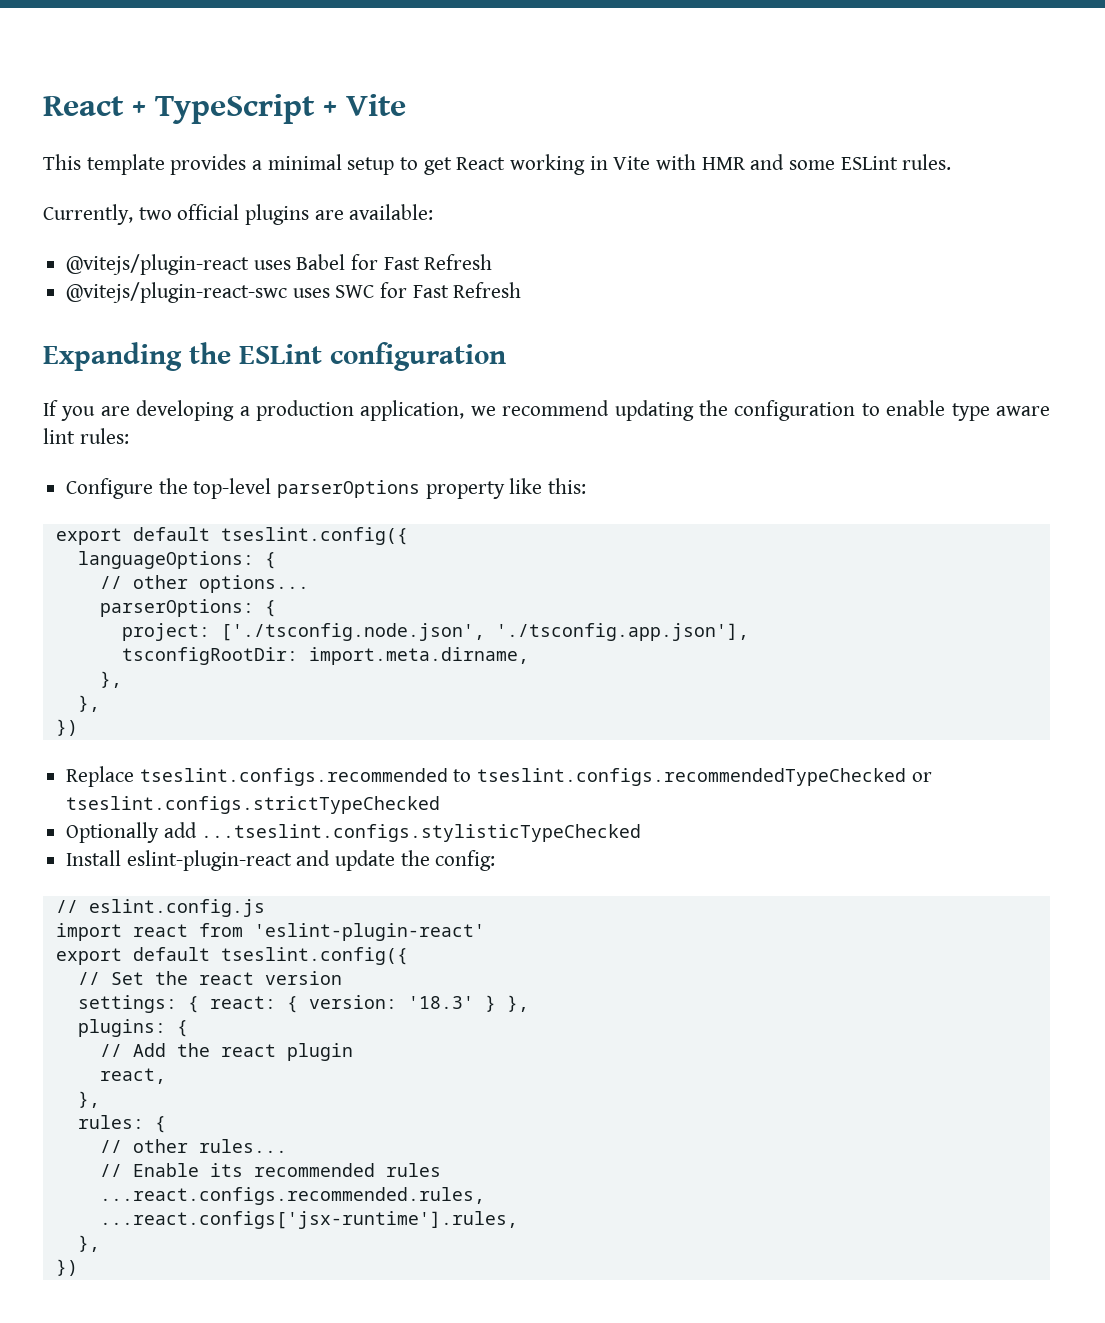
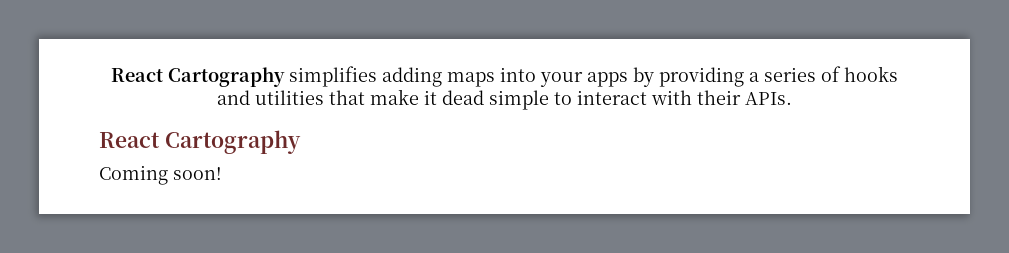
[43,94,406,124] [43,154,952,175] [43,204,434,225] [66,254,493,275] [66,282,522,303] [43,342,506,371] [43,400,1050,421] [43,428,129,444] [66,478,587,499] [55,527,408,545] [77,551,276,569] [99,575,309,593] [99,599,276,617] [121,623,749,641] [121,647,529,665] [99,671,122,688] [77,695,100,712] [55,719,78,736] [66,766,932,787] [66,796,441,814] [66,822,642,843] [66,850,496,871] [55,899,265,917] [55,923,485,941] [55,947,408,965] [77,971,342,985] [77,995,529,1013] [77,1019,188,1037] [99,1043,353,1061] [99,1068,166,1084] [77,1091,100,1108] [77,1115,166,1133] [99,1139,287,1153] [99,1163,441,1177] [99,1187,485,1205] [99,1211,518,1229] [77,1235,100,1252] [55,1259,78,1276] React + TypeScript + Vite // This template provides a minimal setup to get React working in Vite with HMR and some ESLint rules. // Currently, two official plugins are available: // @vitejs/plugin-react uses Babel for Fast Refresh // @vitejs/plugin-react-swc uses SWC for Fast Refresh // Expanding the ESLint configuration // If you are developing a production application, we recommend updating the configuration to enable type aware lint rules: // Configure the top-level parserOptions property like this: // export default tseslint.config({ // languageOptions: { // // other options... // parserOptions: { // project: ['./tsconfig.node.json', './tsconfig.app.json'], // tsconfigRootDir: import.meta.dirname, // }, // }, // }) // Replace tseslint.configs.recommended to tseslint.configs.recommendedTypeChecked or tseslint.configs.strictTypeChecked // Optionally add ...tseslint.configs.stylisticTypeChecked // Install eslint-plugin-react and update the config: // // eslint.config.js // import react from 'eslint-plugin-react' // export default tseslint.config({ // // Set the react version // settings: { react: { version: '18.3' } }, // plugins: { // // Add the react plugin // react, // }, // rules: { // // other rules... // // Enable its recommended rules // ...react.configs.recommended.rules, // ...react.configs['jsx-runtime'].rules, // }, // }) -> [111,66,898,87] [217,89,792,110] [99,130,301,154] [99,165,222,185] React Cartography simplifies adding maps into your apps by providing a series of hooks and utilities that make it dead simple to interact with their APIs. // React Cartography // Coming soon!

